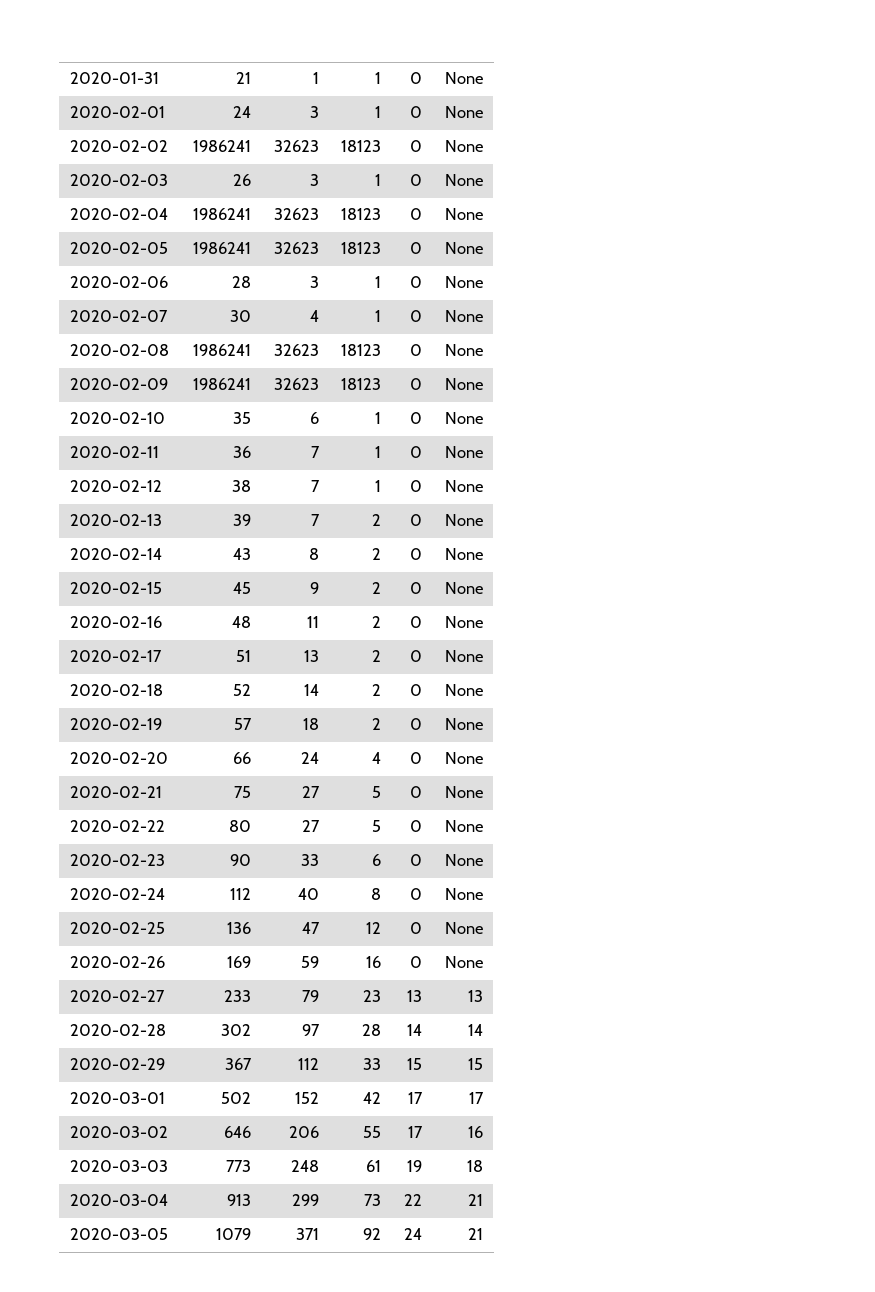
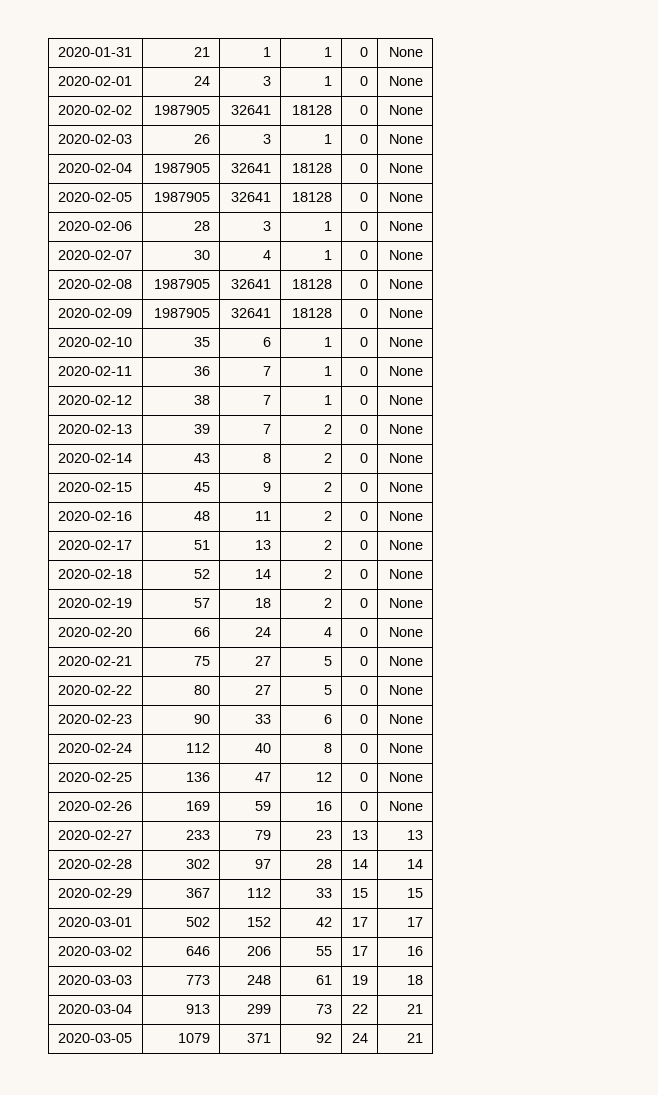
[193,140,252,152] [274,140,320,152] [341,140,382,152] 1986241 | 32623 | 18123 -> [154,105,211,115] [231,105,272,115] [292,105,333,115] 1987905 | 32641 | 18128
[193,208,252,220] [274,208,320,220] [341,208,382,220] 1986241 | 32623 | 18123 -> [154,163,211,173] [231,163,272,173] [292,163,333,173] 1987905 | 32641 | 18128
[193,242,252,254] [274,242,320,254] [341,242,382,254] 1986241 | 32623 | 18123 -> [154,192,211,202] [231,192,272,202] [292,192,333,202] 1987905 | 32641 | 18128
[193,344,252,356] [274,344,320,356] [341,344,382,356] 1986241 | 32623 | 18123 -> [154,279,211,289] [231,279,272,289] [292,279,333,289] 1987905 | 32641 | 18128
[193,378,252,390] [274,378,320,390] [341,378,382,390] 1986241 | 32623 | 18123 -> [154,308,211,318] [231,308,272,318] [292,308,333,318] 1987905 | 32641 | 18128

